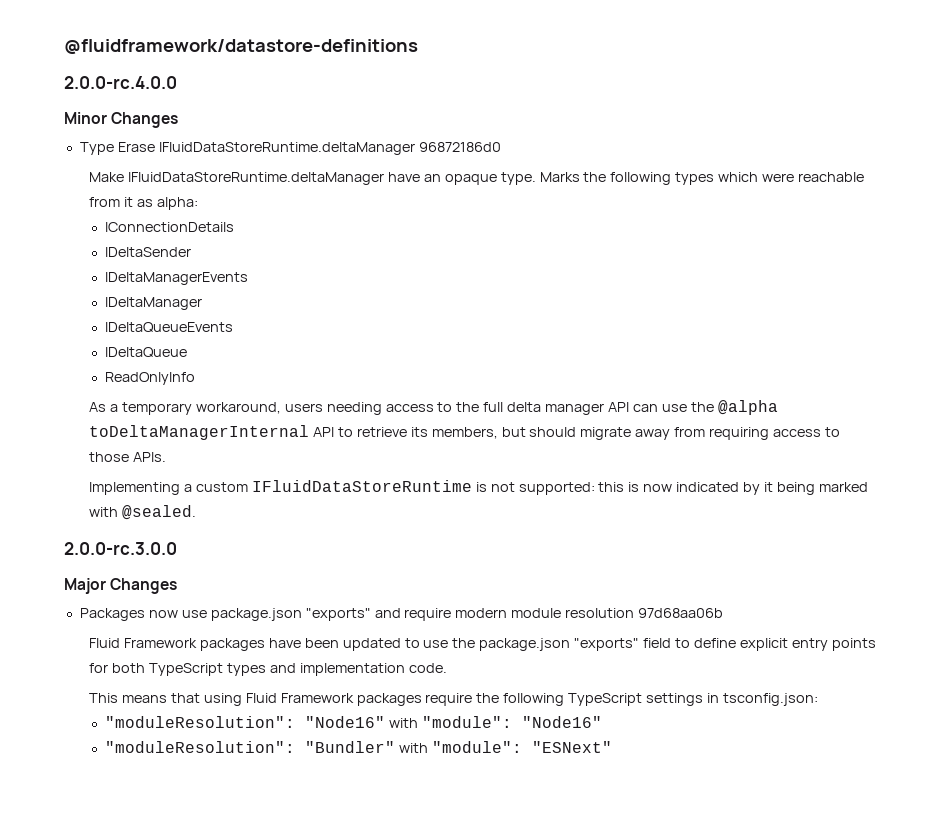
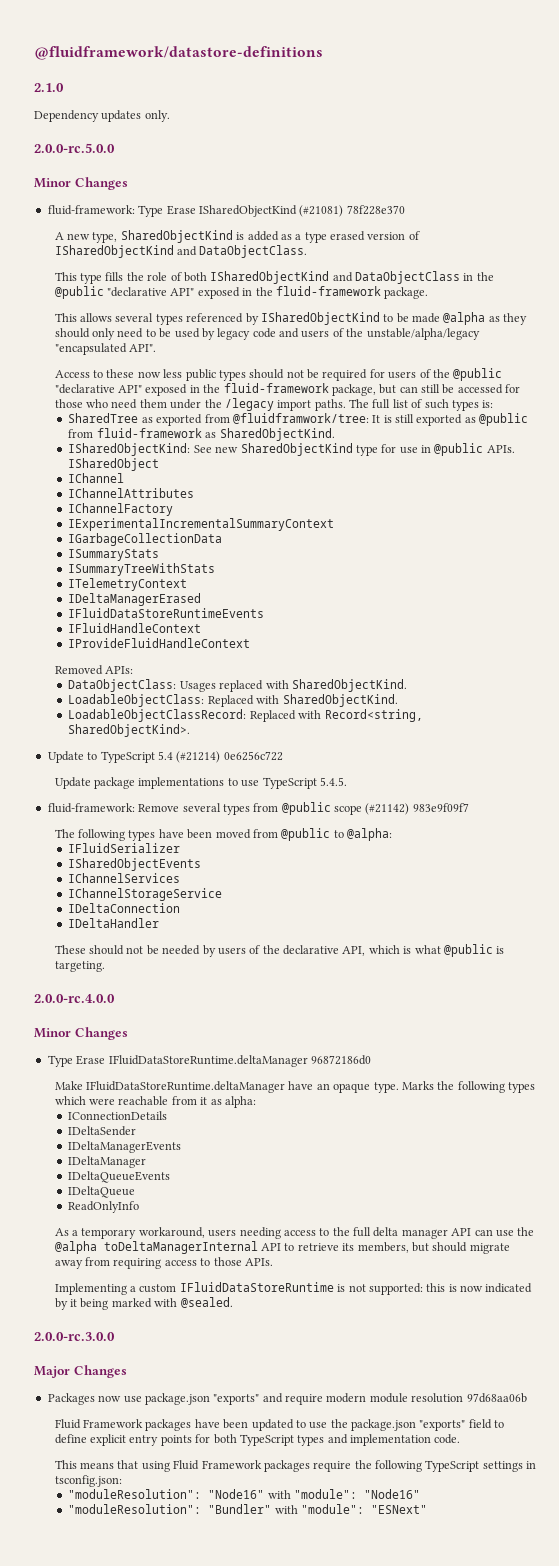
(418, 46) none -> [34,83,64,92] [34,110,170,122] [34,143,115,153] [34,177,128,190] [47,205,405,217] [54,230,420,243] [54,245,308,258] [54,271,494,284] [54,286,429,299] [54,312,528,325] [54,328,480,340] [54,343,157,355] [54,368,503,381] [54,383,521,396] [54,398,494,411] [68,413,529,426] [68,428,335,441] [68,443,515,456] [68,458,160,471] [68,473,125,483] [68,488,195,498] [68,503,174,516] [68,518,335,531] [68,533,223,546] [68,549,160,561] [68,563,216,576] [68,578,188,591] [68,593,202,606] [68,608,265,618] [68,623,202,633] [68,638,251,648] [54,665,134,675] [68,679,407,692] [68,694,398,707] [68,709,423,722] [68,724,191,737] [47,751,283,763] [54,777,347,789] [47,802,469,815] [54,828,393,841] [68,843,181,853] [68,858,202,871] [68,873,181,883] [68,888,223,901] [68,903,181,913] [68,918,160,928] [54,944,505,957] [54,961,105,972] // 2.1.0 // Dependency updates only. // 2.0.0-rc.5.0.0 // Minor Changes // fluid-framework: Type Erase ISharedObjectKind (#21081) 78f228e370 // A new type, SharedObjectKind is added as a type erased version of ISharedObjectKind and DataObjectClass. // This type fills the role of both ISharedObjectKind and DataObjectClass in the @public "declarative API" exposed in the fluid-framework package. // This allows several types referenced by ISharedObjectKind to be made @alpha as they should only need to be used by legacy code and users of the unstable/alpha/legacy "encapsulated API". // Access to these now less public types should not be required for users of the @public "declarative API" exposed in the fluid-framework package, but can still be accessed for those who need them under the /legacy import paths. The full list of such types is: // SharedTree as exported from @fluidframwork/tree: It is still exported as @public from fluid-framework as SharedObjectKind. // ISharedObjectKind: See new SharedObjectKind type for use in @public APIs. ISharedObject // IChannel // IChannelAttributes // IChannelFactory // IExperimentalIncrementalSummaryContext // IGarbageCollectionData // ISummaryStats // ISummaryTreeWithStats // ITelemetryContext // IDeltaManagerErased // IFluidDataStoreRuntimeEvents // IFluidHandleContext // IProvideFluidHandleContext // Removed APIs: // DataObjectClass: Usages replaced with SharedObjectKind. // LoadableObjectClass: Replaced with SharedObjectKind. // LoadableObjectClassRecord: Replaced with Record<string, SharedObjectKind>. // Update to TypeScript 5.4 (#21214) 0e6256c722 // Update package implementations to use TypeScript 5.4.5. // fluid-framework: Remove several types from @public scope (#21142) 983e9f09f7 // The following types have been moved from @public to @alpha: // IFluidSerializer // ISharedObjectEvents // IChannelServices // IChannelStorageService // IDeltaConnection // IDeltaHandler // These should not be needed by users of the declarative API, which is what @public is targeting.

